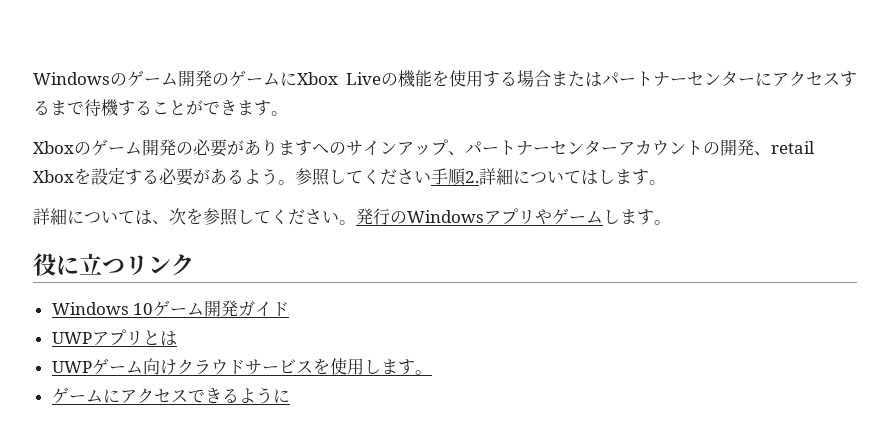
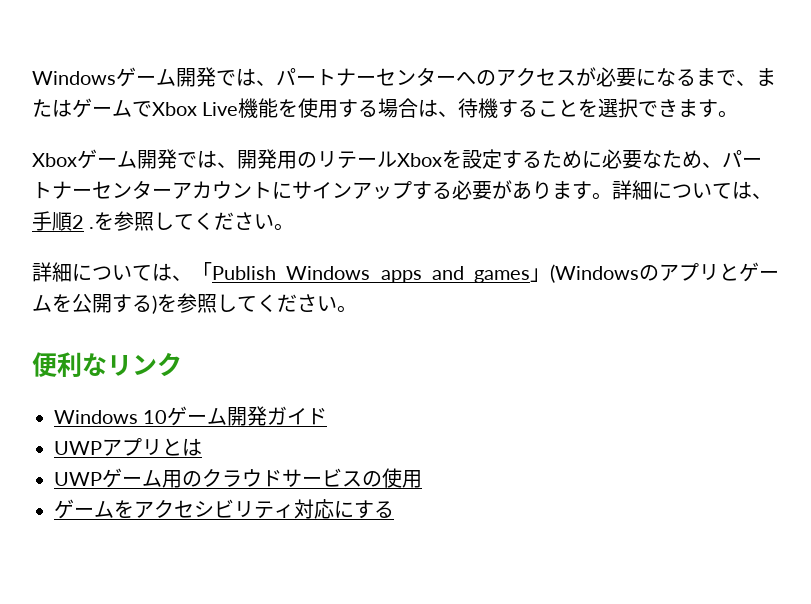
[33,70,297,87] Windowsのゲーム開発のゲームに -> [32,67,776,87] [32,98,152,118] Windowsゲーム開発では、パートナーセンターへのアクセスが必要になるまで、またはゲームで
[380,73,398,86] の -> (239, 109) none
[551,71,857,87] [33,100,84,115] またはパートナーセンターにアクセスするまで -> [418,99,459,117] は、
[186,100,203,115] が -> [578,98,639,118] を選択
[74,139,448,157] のゲーム開発の必要がありますへのサインアップ -> [77,149,702,169] ゲーム開発では、開発用のリテールXboxを設定するために必要なため
[703,139,815,156] [33,168,649,186] の開発、retail Xboxを設定する必要があるよう。参照してください手順2.詳細についてはします -> [272,180,772,200] [32,211,275,231] にサインアップする必要があります。詳細については、手順2 .を参照してください
[169,208,671,226] [33,253,125,276] 次を参照してください。発行のWindowsアプリやゲームします。 // 役に立つ -> [192,262,779,283] [32,293,357,314] [32,352,107,377] 「Publish Windows apps and games」(Windowsのアプリとゲームを公開する)を参照してください。 // 便利な
[142,358,177,375] 向け -> [162,470,202,488] 用の
[312,358,432,375] [51,387,290,404] を使用します。 // ゲームにアクセスできるように -> [362,468,422,488] [54,499,394,519] の使用 // ゲームをアクセシビリティ対応にする

